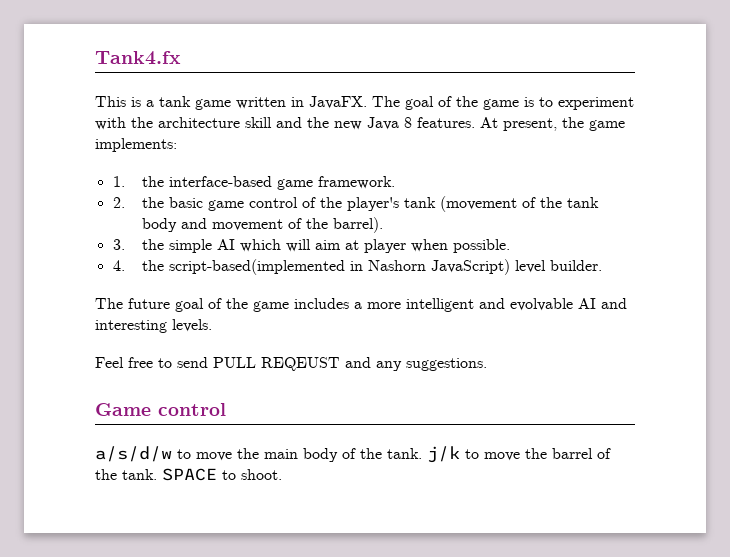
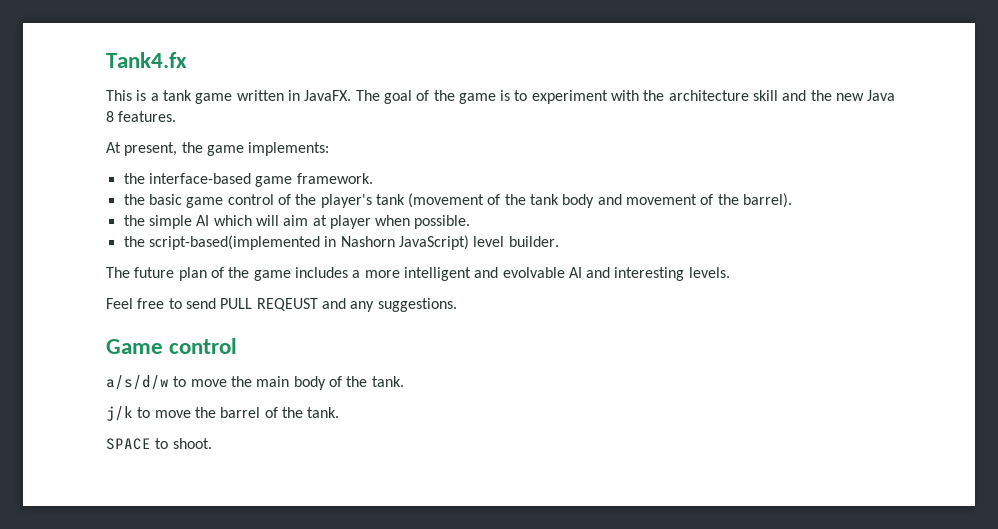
(475, 122) none -> (177, 116) //
[112,176,125,187] 1. -> (330, 149) none
[112,197,125,208] 2. -> (373, 178) none
[112,239,125,250] 3. -> (793, 200) none
[112,260,125,271] 4. -> (471, 222) none
[175,298,204,312] goal -> [178,267,207,281] plan
(422, 453) none -> (404, 381) //
(157, 474) none -> (340, 412) //

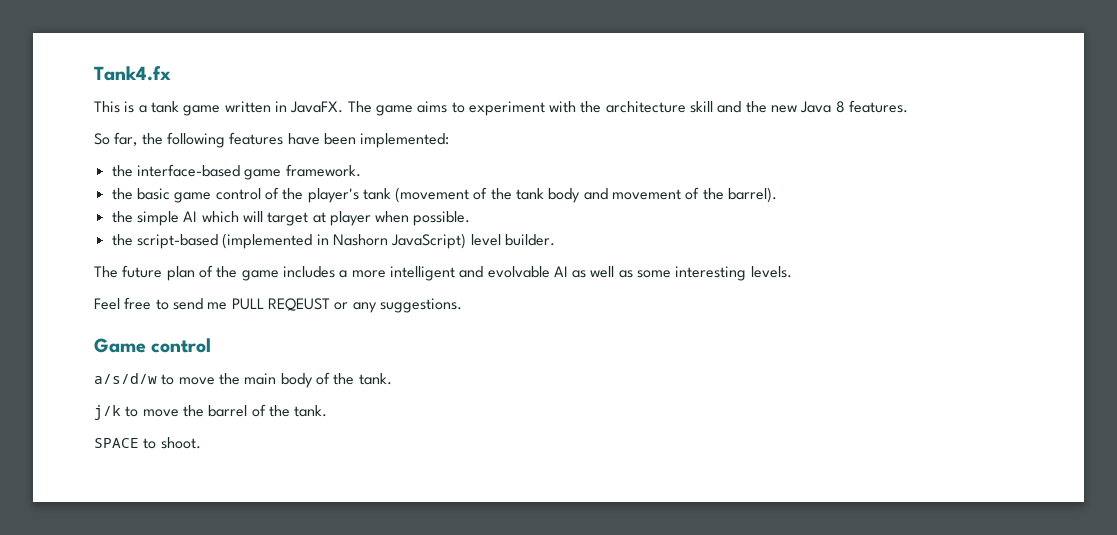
[383,90,511,104] goal of the game is -> [375,101,448,116] game aims
[106,142,330,156] At present, the game implements: -> [94,132,450,148] So far, the following features have been implemented:
[283,215,309,226] aim -> [267,212,309,226] target
[148,235,320,250] script-based(implemented -> [136,233,313,249] script-based (implemented
[586,267,611,278] and -> [572,266,672,278] as well as some
(216, 303) none -> [207,302,228,310] me
[321,298,346,309] and -> [334,302,349,310] or

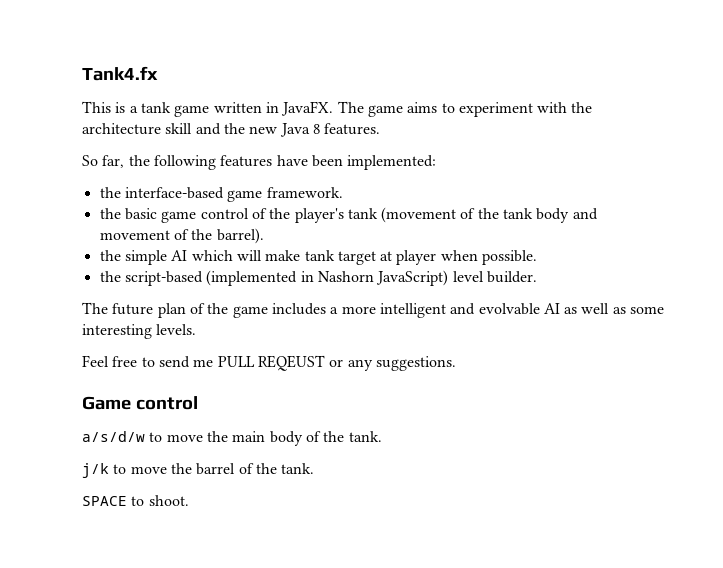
(263, 216) none -> [265,250,335,261] make tank

